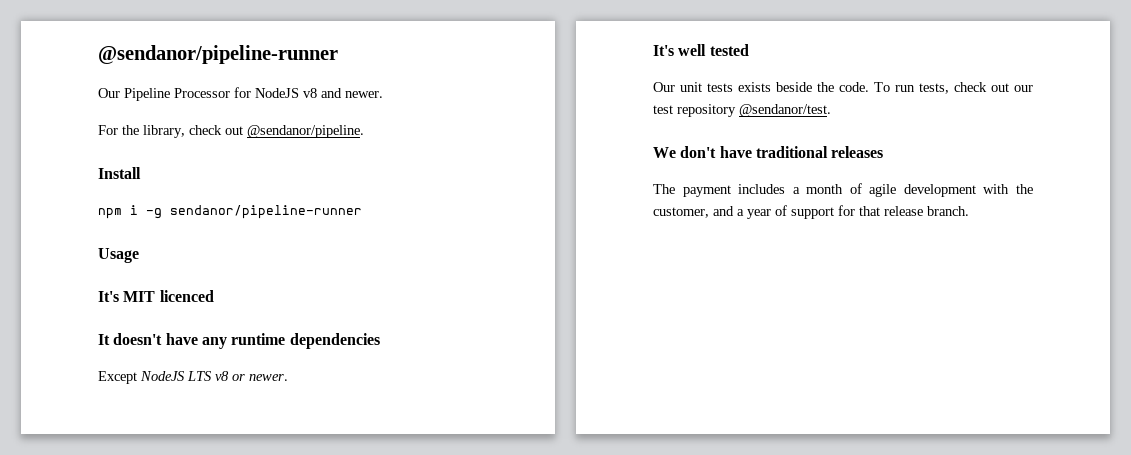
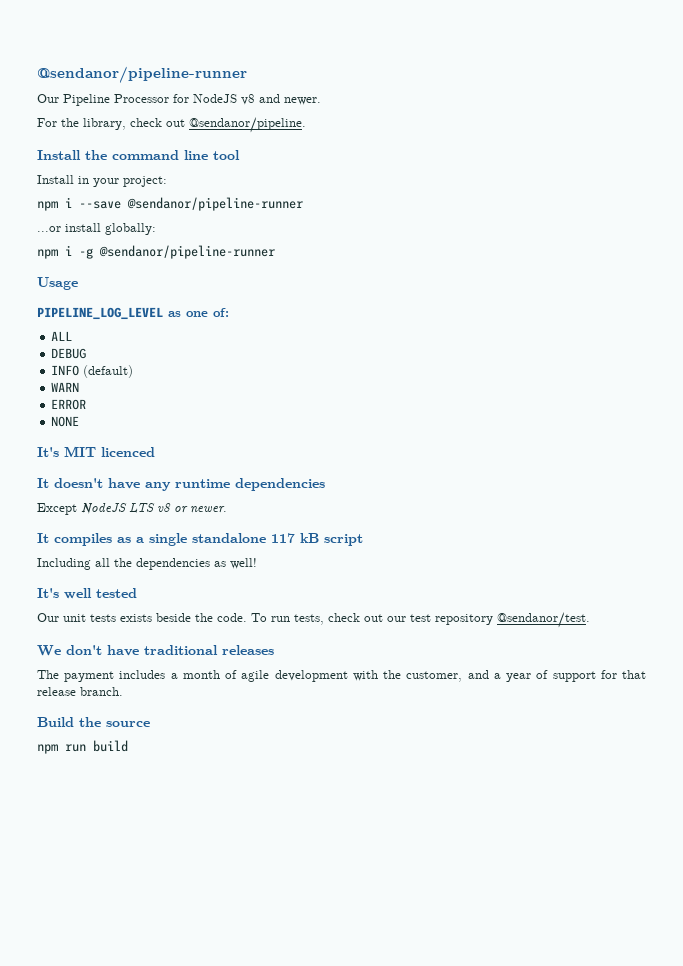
(141, 173) none -> [85,150,240,160] [37,175,167,187] [37,197,303,211] [37,223,156,235] the command line tool // Install in your project: // npm i --save @sendanor/pipeline-runner // ...or install globally:
[170,205,362,219] sendanor/pipeline-runner -> [99,245,275,259] @sendanor/pipeline-runner
(139, 255) none -> [37,307,229,320] [51,331,73,341] [51,348,87,359] [51,365,134,378] [51,382,80,392] [51,399,87,410] [51,416,80,427] // PIPELINE_LOG_LEVEL as one of: // ALL // DEBUG // INFO (default) // WARN // ERROR // NONE
(288, 377) none -> [37,533,363,546] [37,558,257,570] // It compiles as a single standalone 117 kB script // Including all the dependencies as well!
(969, 211) none -> [37,717,150,727] [37,740,128,754] // Build the source // npm run build

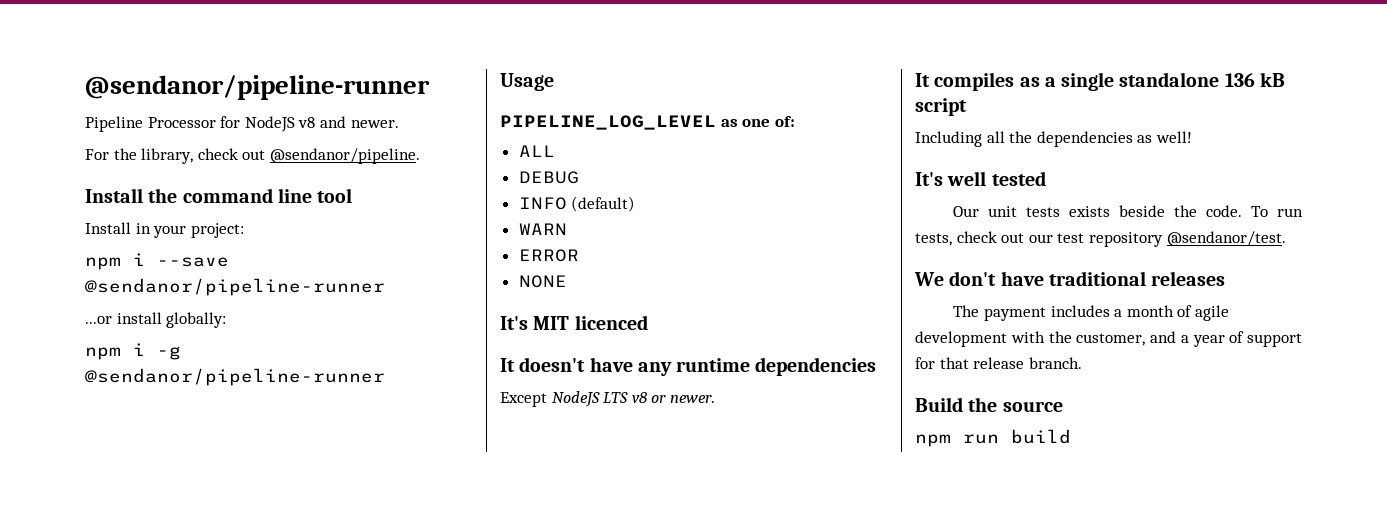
[37,66,247,83] [37,94,59,103] @sendanor/pipeline-runner // Our -> [85,75,430,100] @sendanor/pipeline-runner //
[271,533,295,543] 117 -> [1224,73,1255,87] 136

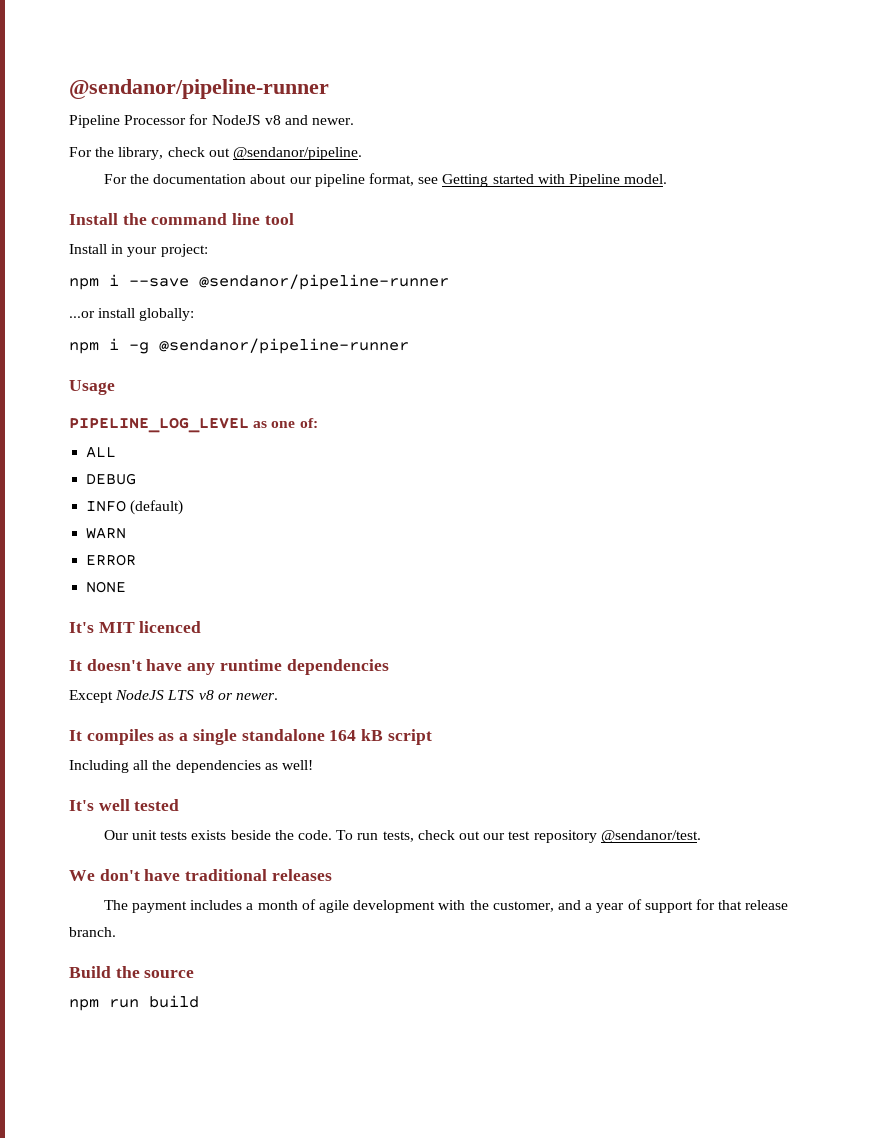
(420, 156) none -> [103,173,668,187] // For the documentation about our pipeline format, see Getting started with Pipeline model.
[1224,73,1255,87] 136 -> [329,730,357,741] 164

